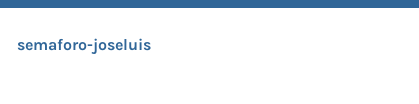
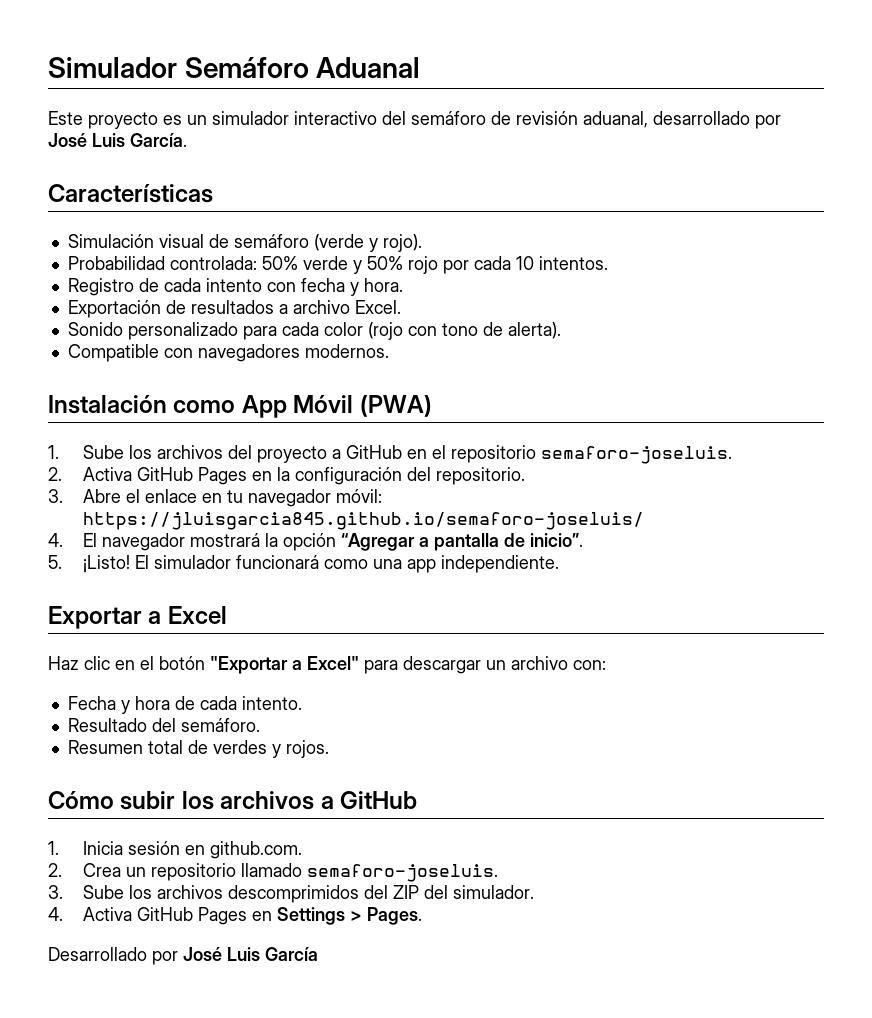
[17,38,151,55] semaforo-joseluis -> [48,57,421,78] [48,111,781,129] [48,133,187,147] [48,184,213,203] [67,234,422,252] [67,256,608,274] [67,278,403,296] [67,300,401,318] [67,322,561,340] [67,344,389,362] [48,395,432,418] [48,445,733,464] [48,467,526,485] [48,489,383,507] [83,512,645,530] [48,533,584,551] [48,555,560,573] [48,606,227,629] [48,656,606,674] [67,696,302,714] [67,718,260,732] [67,740,329,758] [48,791,418,810] [48,841,303,859] [48,863,499,882] [48,885,535,903] [48,907,423,925] [48,947,318,965] Simulador Semáforo Aduanal // Este proyecto es un simulador interactivo del semáforo de revisión aduanal, desarrollado por José Luis García. // Características // Simulación visual de semáforo (verde y rojo). // Probabilidad controlada: 50% verde y 50% rojo por cada 10 intentos. // Registro de cada intento con fecha y hora. // Exportación de resultados a archivo Excel. // Sonido personalizado para cada color (rojo con tono de alerta). // Compatible con navegadores modernos. // Instalación como App Móvil (PWA) // 1. Sube los archivos del proyecto a GitHub en el repositorio semaforo-joseluis. // 2. Activa GitHub Pages en la configuración del repositorio. // 3. Abre el enlace en tu navegador móvil: https://jluisgarcia845.github.io/semaforo-joseluis/ // 4. El navegador mostrará la opción “Agregar a pantalla de inicio”. // 5. ¡Listo! El simulador funcionará como una app independiente. // Exportar a Excel // Haz clic en el botón "Exportar a Excel" para descargar un archivo con: // Fecha y hora de cada intento. // Resultado del semáforo. // Resumen total de verdes y rojos. // Cómo subir los archivos a GitHub // 1. Inicia sesión en github.com. // 2. Crea un repositorio llamado semaforo-joseluis. // 3. Sube los archivos descomprimidos del ZIP del simulador. // 4. Activa GitHub Pages en Settings > Pages. // Desarrollado por José Luis García

